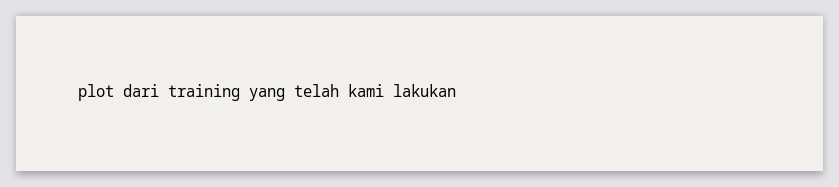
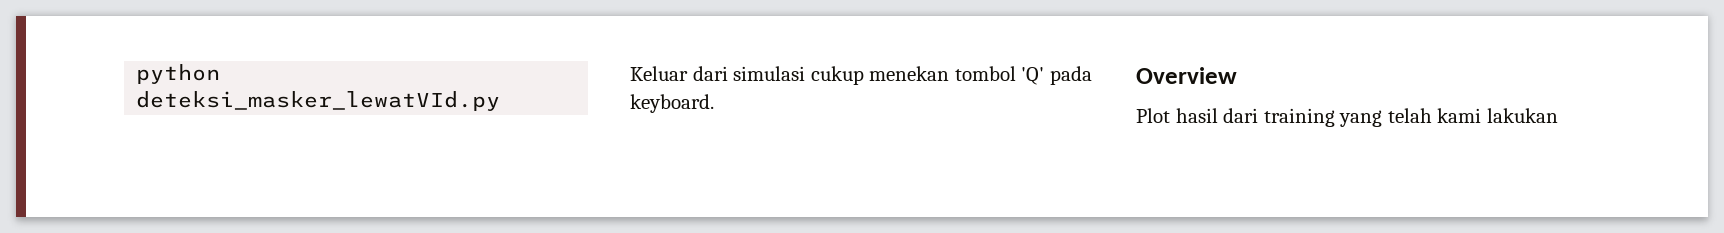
[78,84,114,101] plot -> [136,64,221,84] [136,91,501,111] [630,66,1092,85] [630,94,714,113] [1136,67,1237,84] [1136,108,1218,123] python deteksi_masker_lewatVId.py // Keluar dari simulasi cukup menekan tombol 'Q' pada keyboard. // Overview // Plot hasil

